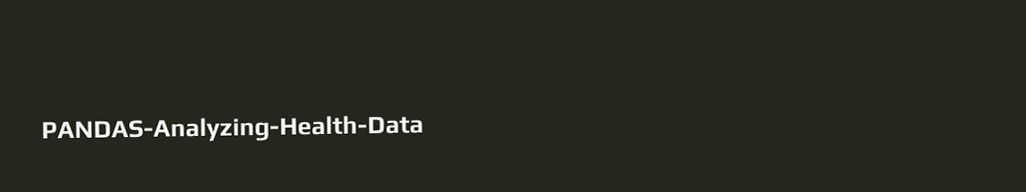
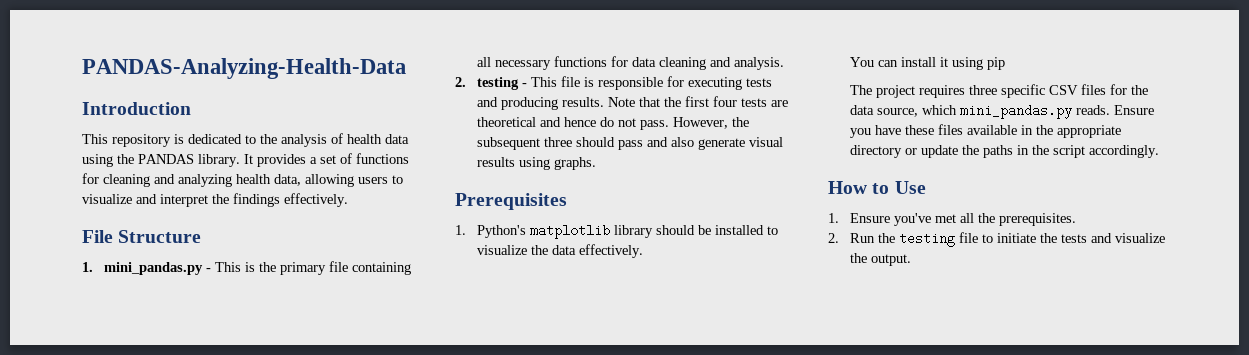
(424, 129) none -> [82,102,191,115] [82,133,409,147] [82,153,409,167] [82,173,403,187] [82,193,348,207] [82,230,202,243] [82,261,412,275] [477,56,785,70] [455,76,773,90] [477,96,789,110] [477,117,750,130] [477,137,784,150] [477,157,597,170] [455,193,567,210] [455,224,779,239] [477,244,644,258] [850,57,1006,70] [850,84,1149,98] [850,104,1155,119] [850,124,1122,138] [850,145,1160,158] [828,181,926,194] [828,213,1077,226] [828,232,1166,247] [850,253,912,266] // Introduction // This repository is dedicated to the analysis of health data using the PANDAS library. It provides a set of functions for cleaning and analyzing health data, allowing users to visualize and interpret the findings effectively. // File Structure // 1. mini_pandas.py - This is the primary file containing all necessary functions for data cleaning and analysis. // 2. testing - This file is responsible for executing tests and producing results. Note that the first four tests are theoretical and hence do not pass. However, the subsequent three should pass and also generate visual results using graphs. // Prerequisites // 1. Python's matplotlib library should be installed to visualize the data effectively. // You can install it using pip // The project requires three specific CSV files for the data source, which mini_pandas.py reads. Ensure you have these files available in the appropriate directory or update the paths in the script accordingly. // How to Use // 1. Ensure you've met all the prerequisites. // 2. Run the testing file to initiate the tests and visualize the output.

